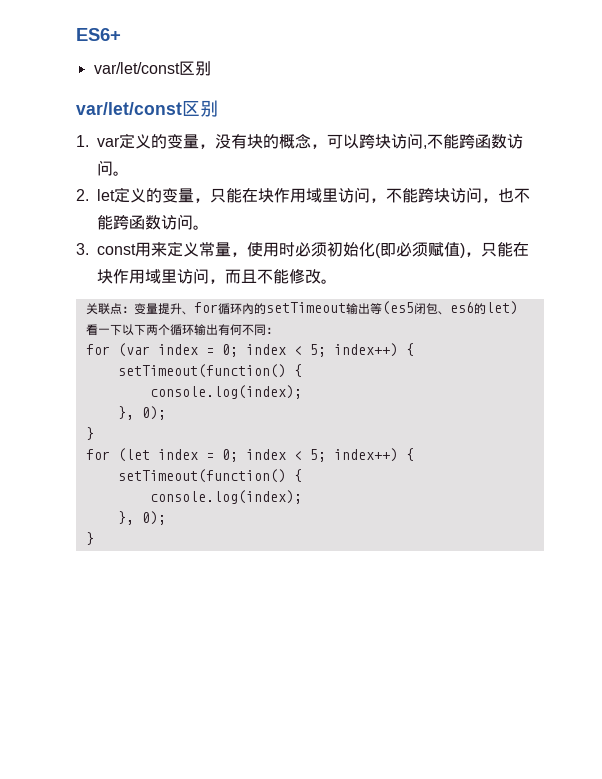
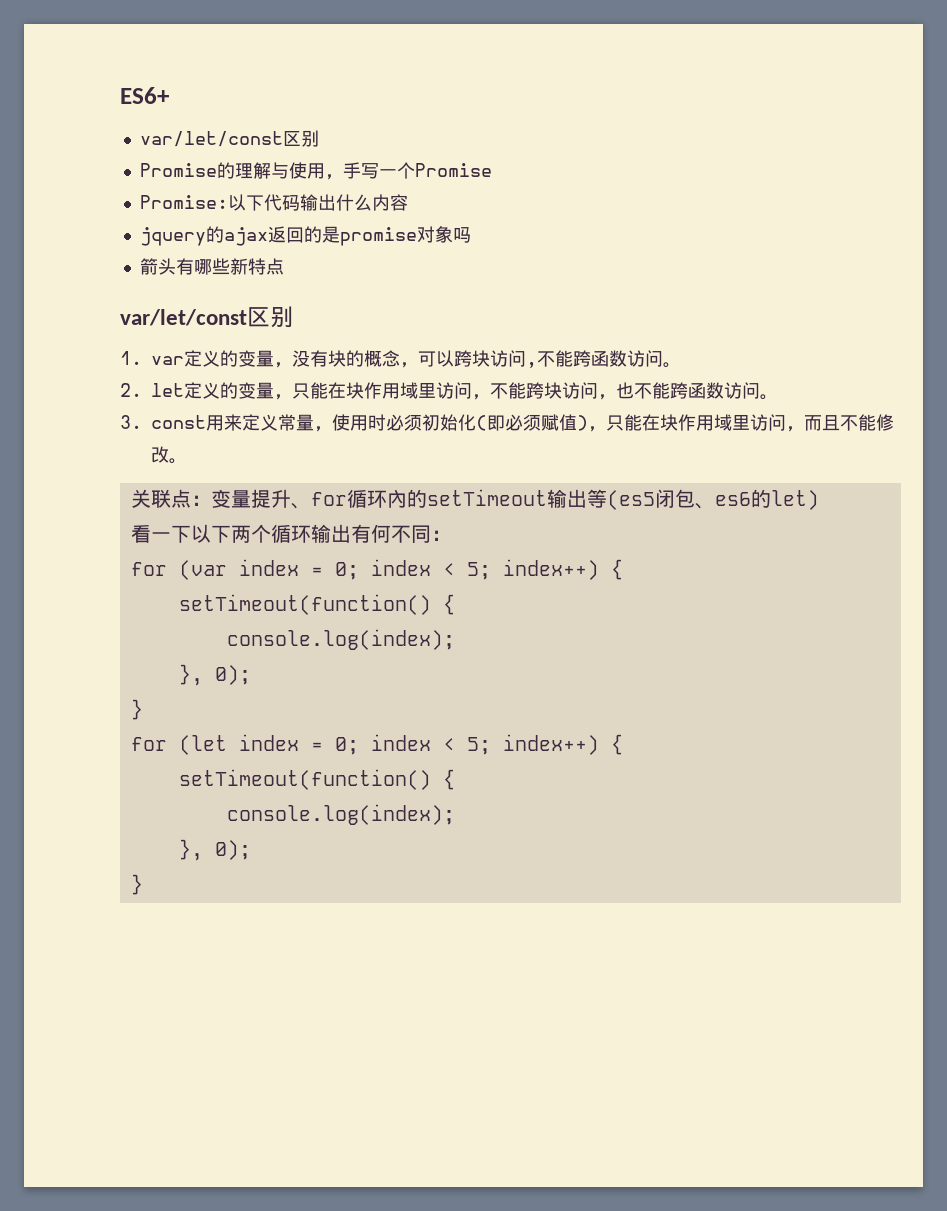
(211, 68) none -> [139,162,492,180] [139,194,408,211] [139,226,471,246] [139,258,284,275] // Promise的理解与使用，手写一个Promise // Promise:以下代码输出什么内容 // jquery的ajax返回的是promise对象吗 // 箭头有哪些新特点

